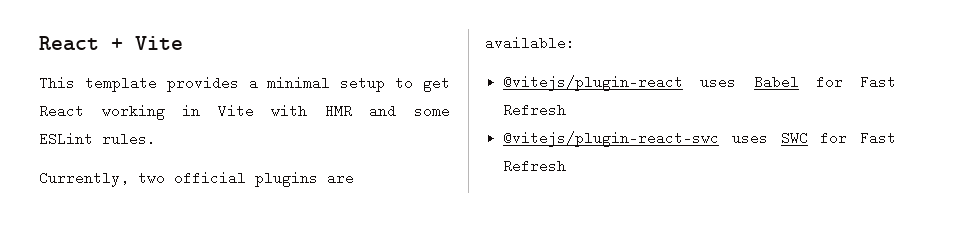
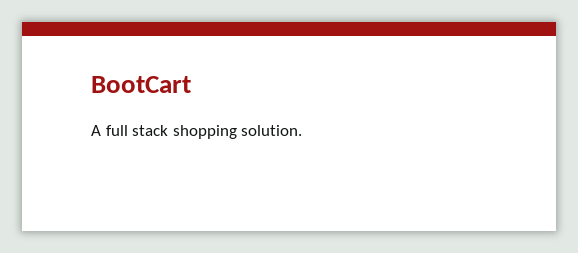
[39,36,183,51] [39,76,450,92] [39,104,450,120] [39,132,156,146] [39,171,354,187] [485,36,575,50] [503,75,896,91] [503,103,567,117] [503,131,896,147] [503,159,567,173] React + Vite // This template provides a minimal setup to get React working in Vite with HMR and some ESLint rules. // Currently, two official plugins are available: // @vitejs/plugin-react uses Babel for Fast Refresh // @vitejs/plugin-react-swc uses SWC for Fast Refresh -> [91,76,191,93] [91,125,303,139] BootCart // A full stack shopping solution.

